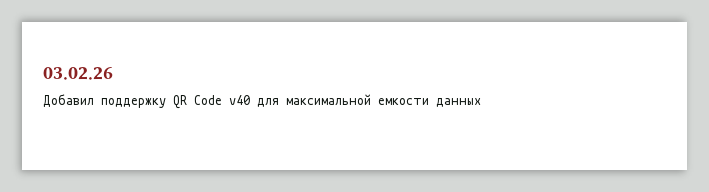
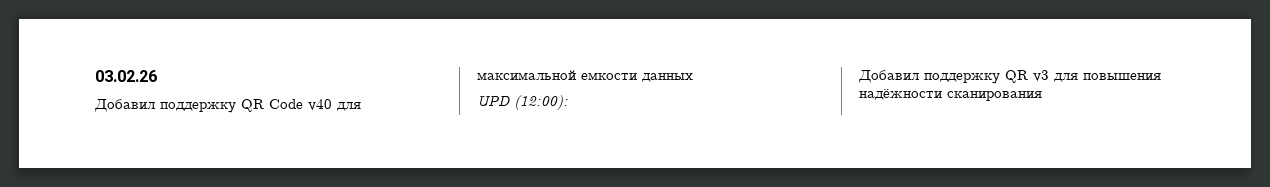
(481, 102) none -> [477,95,568,110] [858,70,1161,84] [859,89,1042,101] // UPD (12:00): // Добавил поддержку QR v3 для повышения надёжности сканирования

